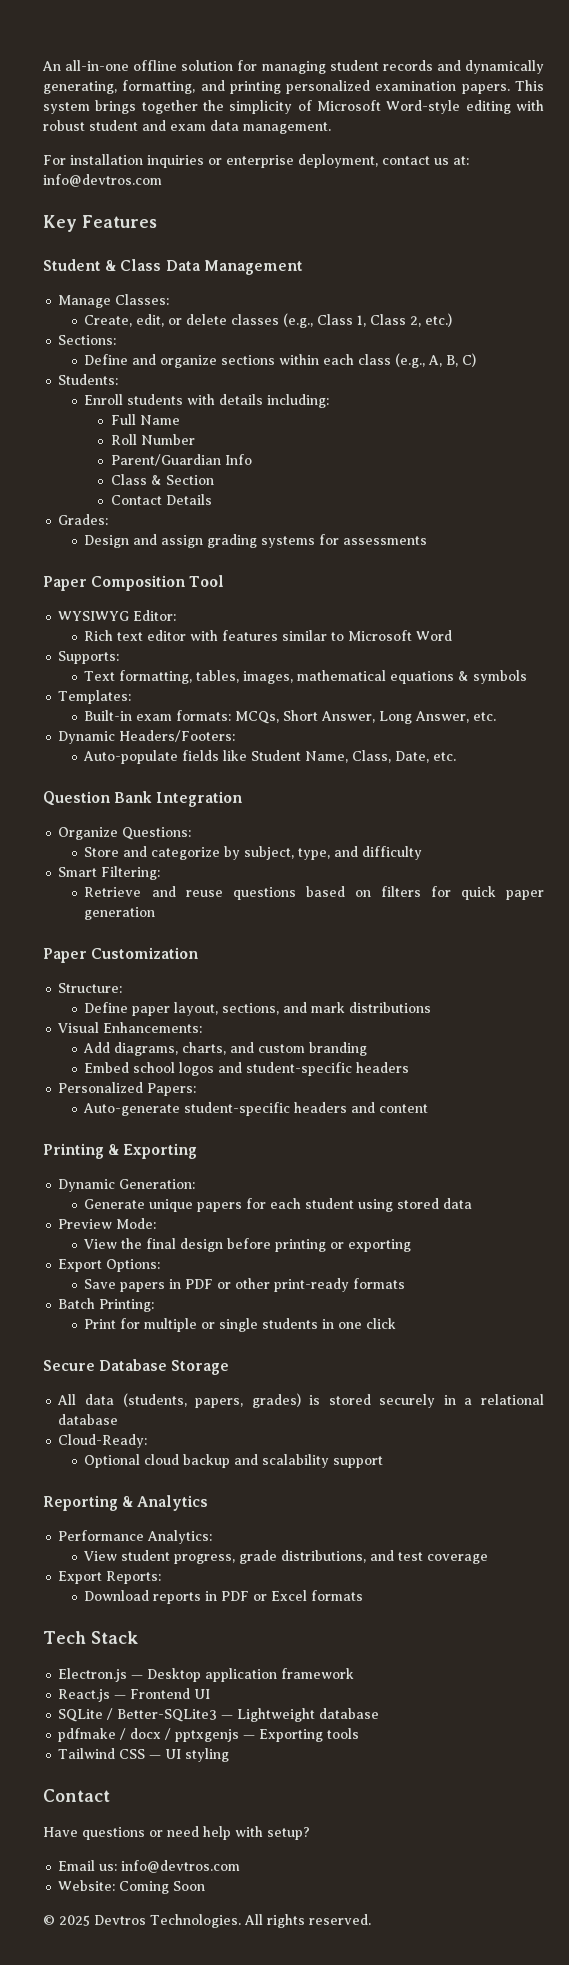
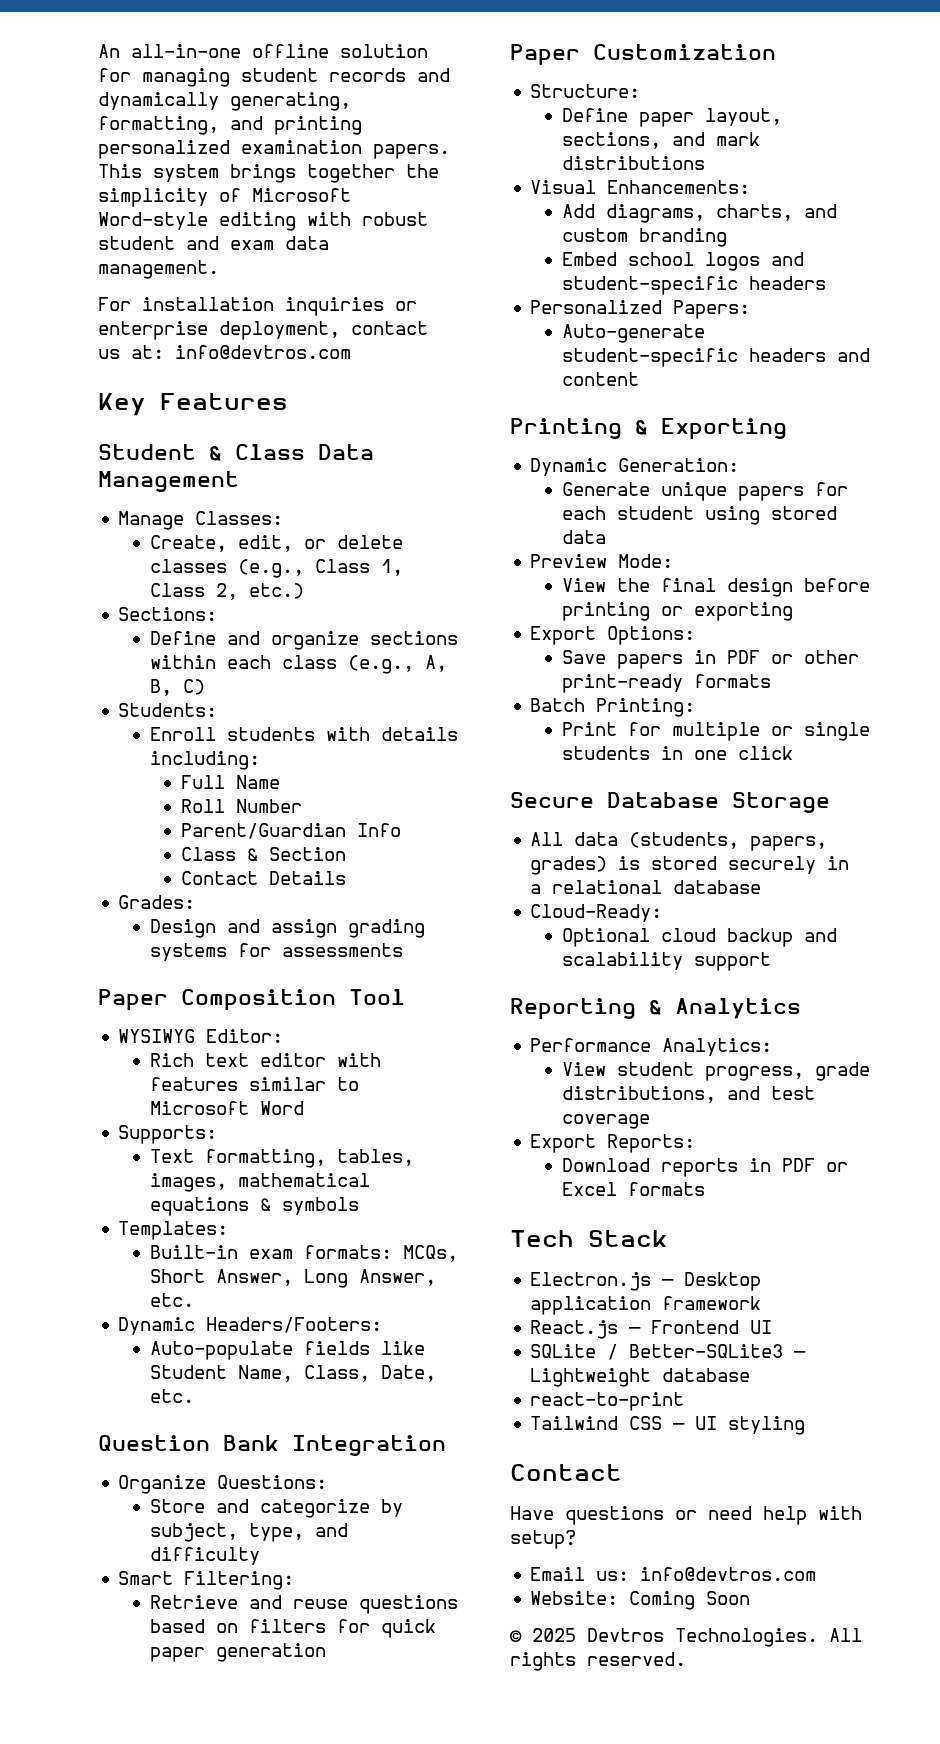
[58,1728,360,1742] pdfmake / docx / pptxgenjs — Exporting tools -> [530,1392,685,1411] react-to-print

